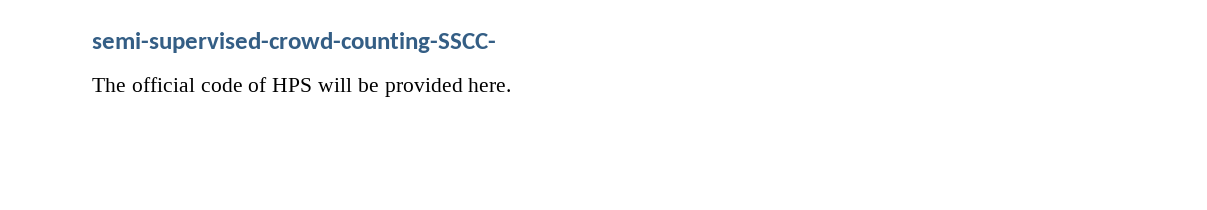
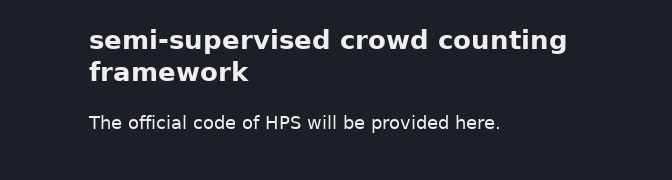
[92,32,496,53] semi-supervised-crowd-counting-SSCC- -> [89,29,568,54] [89,61,249,81] semi-supervised crowd counting framework

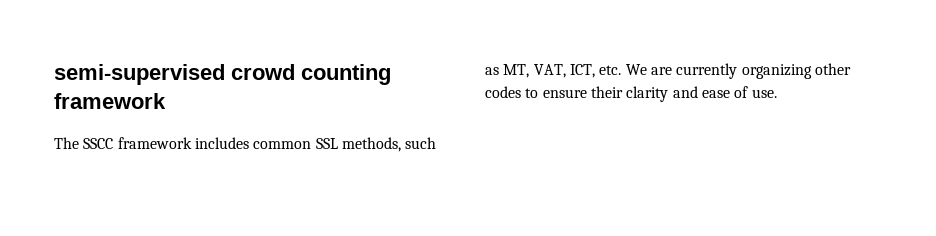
[128,115,501,133] official code of HPS will be provided here. -> [83,137,437,152] [485,63,851,79] [485,86,777,102] SSCC framework includes common SSL methods, such as MT, VAT, ICT, etc. We are currently organizing other codes to ensure their clarity and ease of use.

